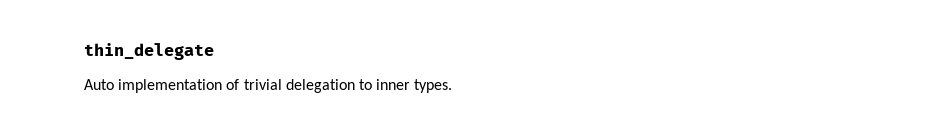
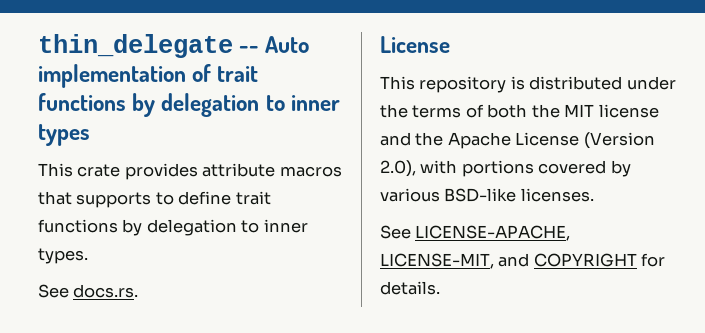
(214, 51) // -> [239,46,260,53] --
[243,79,453,93] trivial delegation to inner types. -> [217,66,259,82] [38,93,340,117] [38,124,90,146] [38,163,342,180] [38,191,271,208] [38,219,308,236] [38,248,88,264] [38,284,139,298] [380,36,450,53] [380,76,676,93] [380,104,659,118] [380,132,655,149] [380,160,631,177] [380,188,594,202] [380,225,571,241] [380,253,666,269] [380,281,440,295] trait functions by delegation to inner types // This crate provides attribute macros that supports to define trait functions by delegation to inner types. // See docs.rs. // License // This repository is distributed under the terms of both the MIT license and the Apache License (Version 2.0), with portions covered by various BSD-like licenses. // See LICENSE-APACHE, LICENSE-MIT, and COPYRIGHT for details.

